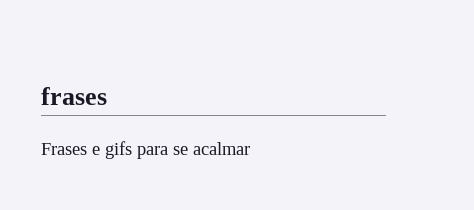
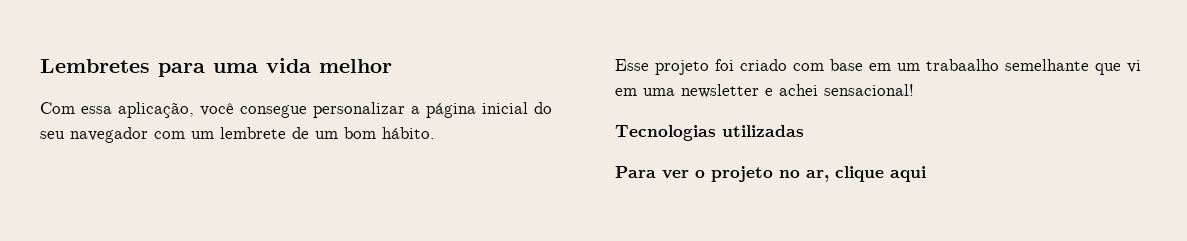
[41,87,107,105] [41,141,250,159] frases // Frases e gifs para se acalmar -> [40,58,392,77] [40,102,552,118] [40,127,435,143] [615,59,1141,75] [615,84,914,98] [615,125,804,141] [615,166,926,182] Lembretes para uma vida melhor // Com essa aplicação, você consegue personalizar a página inicial do seu navegador com um lembrete de um bom hábito. // Esse projeto foi criado com base em um trabaalho semelhante que vi em uma newsletter e achei sensacional! // Tecnologias utilizadas // Para ver o projeto no ar, clique aqui

